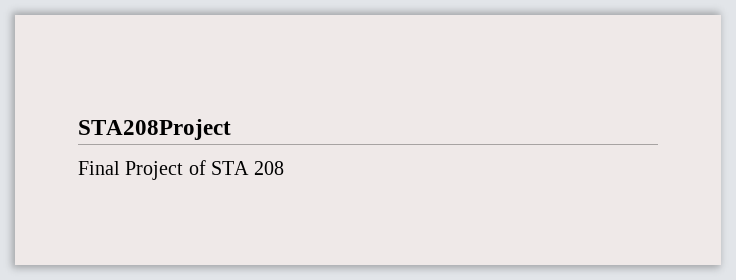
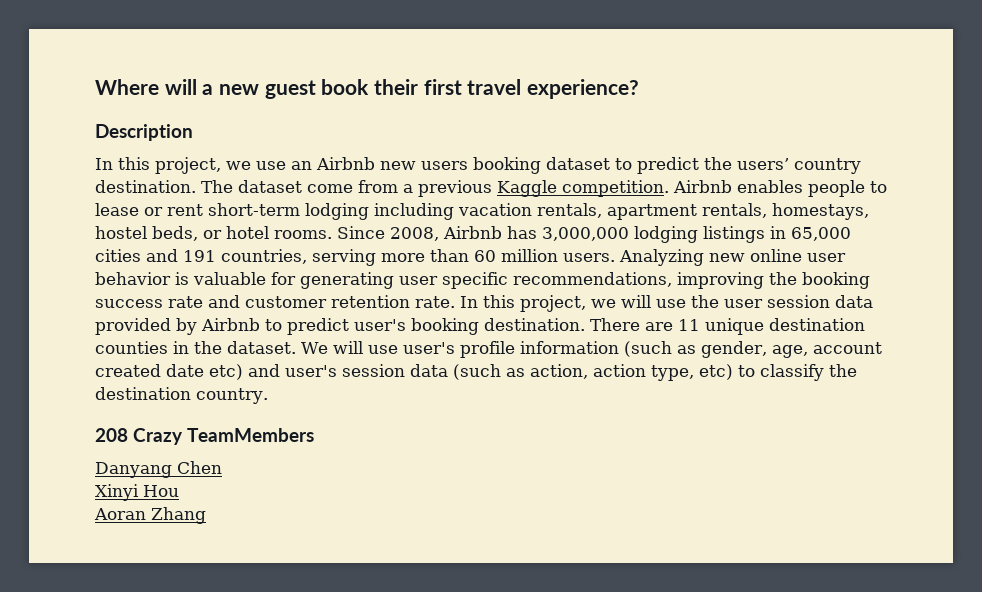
[78,119,231,140] [78,160,284,180] STA208Project // Final Project of STA 208 -> [95,79,640,99] [95,124,193,141] [95,157,861,174] [95,180,887,197] [95,203,869,220] [95,226,851,243] [95,249,846,266] [95,272,870,289] [95,295,873,312] [95,318,865,335] [95,341,882,358] [95,364,857,381] [95,387,268,404] [95,428,314,445] [95,461,222,478] [95,484,179,501] [94,507,206,524] Where will a new guest book their first travel experience? // Description // In this project, we use an Airbnb new users booking dataset to predict the users’ country destination. The dataset come from a previous Kaggle competition. Airbnb enables people to lease or rent short-term lodging including vacation rentals, apartment rentals, homestays, hostel beds, or hotel rooms. Since 2008, Airbnb has 3,000,000 lodging listings in 65,000 cities and 191 countries, serving more than 60 million users. Analyzing new online user behavior is valuable for generating user specific recommendations, improving the booking success rate and customer retention rate. In this project, we will use the user session data provided by Airbnb to predict user's booking destination. There are 11 unique destination counties in the dataset. We will use user's profile information (such as gender, age, account created date etc) and user's session data (such as action, action type, etc) to classify the destination country. // 208 Crazy TeamMembers // Danyang Chen // Xinyi Hou // Aoran Zhang

